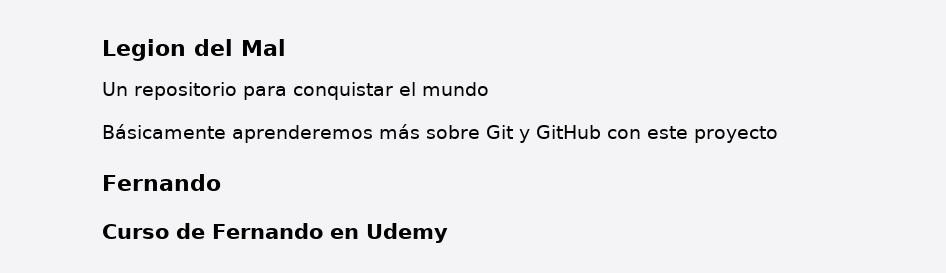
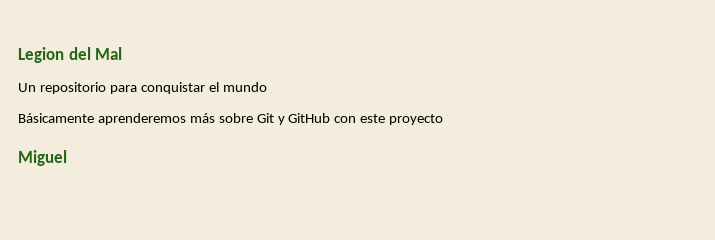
[102,174,221,191] [102,223,448,243] Fernando // Curso de Fernando en Udemy -> [18,150,67,166] Miguel

